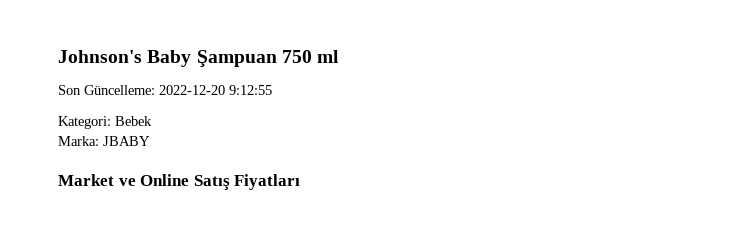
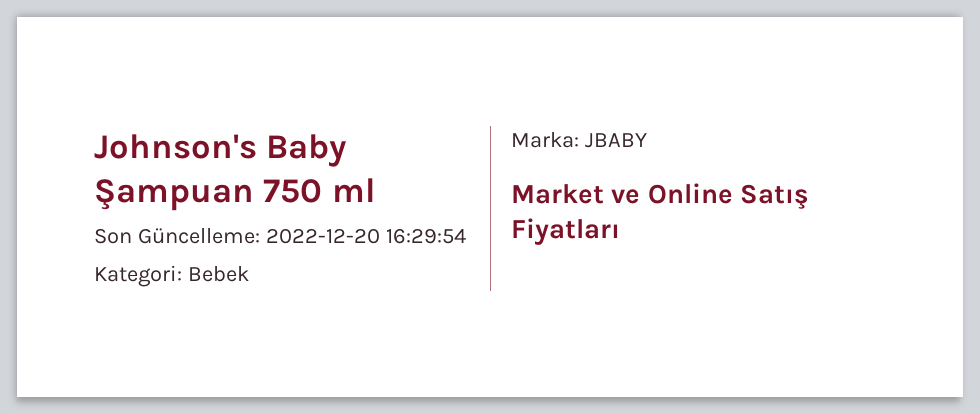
[229,85,272,95] 9:12:55 -> [385,228,466,244] 16:29:54

